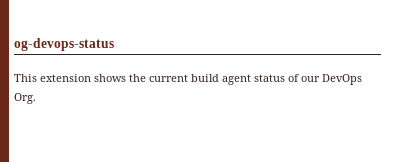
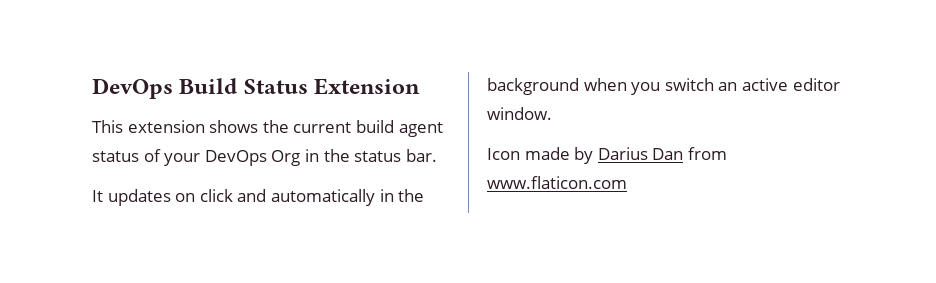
[14,38,114,51] og-devops-status -> [92,78,421,99] DevOps Build Status Extension
[301,74,362,85] [14,93,36,104] our DevOps Org. -> [164,149,437,166] [92,189,425,206] [487,78,840,95] [487,107,552,120] [487,147,727,164] [487,176,627,189] your DevOps Org in the status bar. // It updates on click and automatically in the background when you switch an active editor window. // Icon made by Darius Dan from www.flaticon.com

